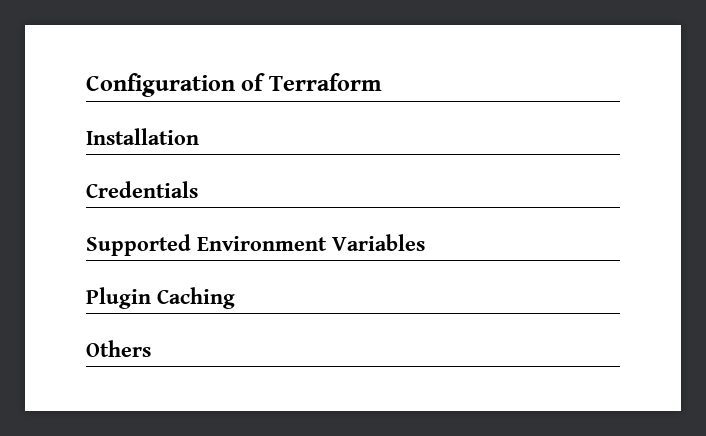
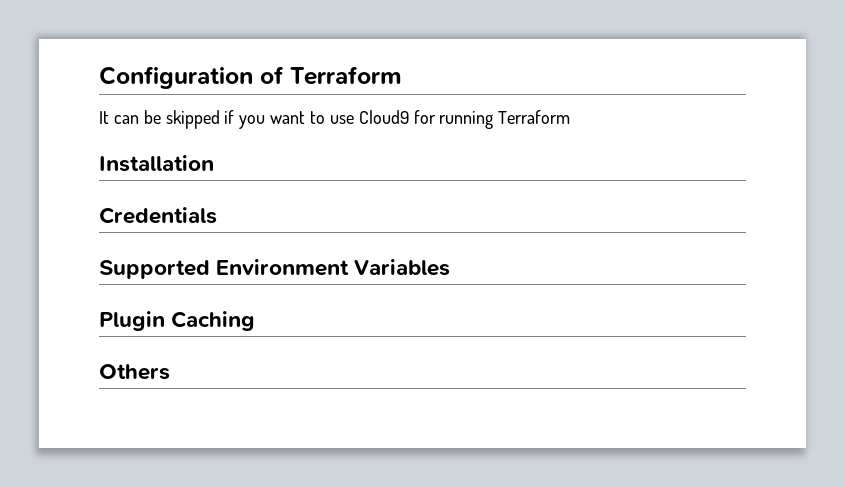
(382, 82) none -> [99,110,571,129] // It can be skipped if you want to use Cloud9 for running Terraform

